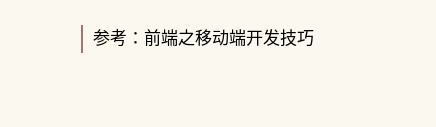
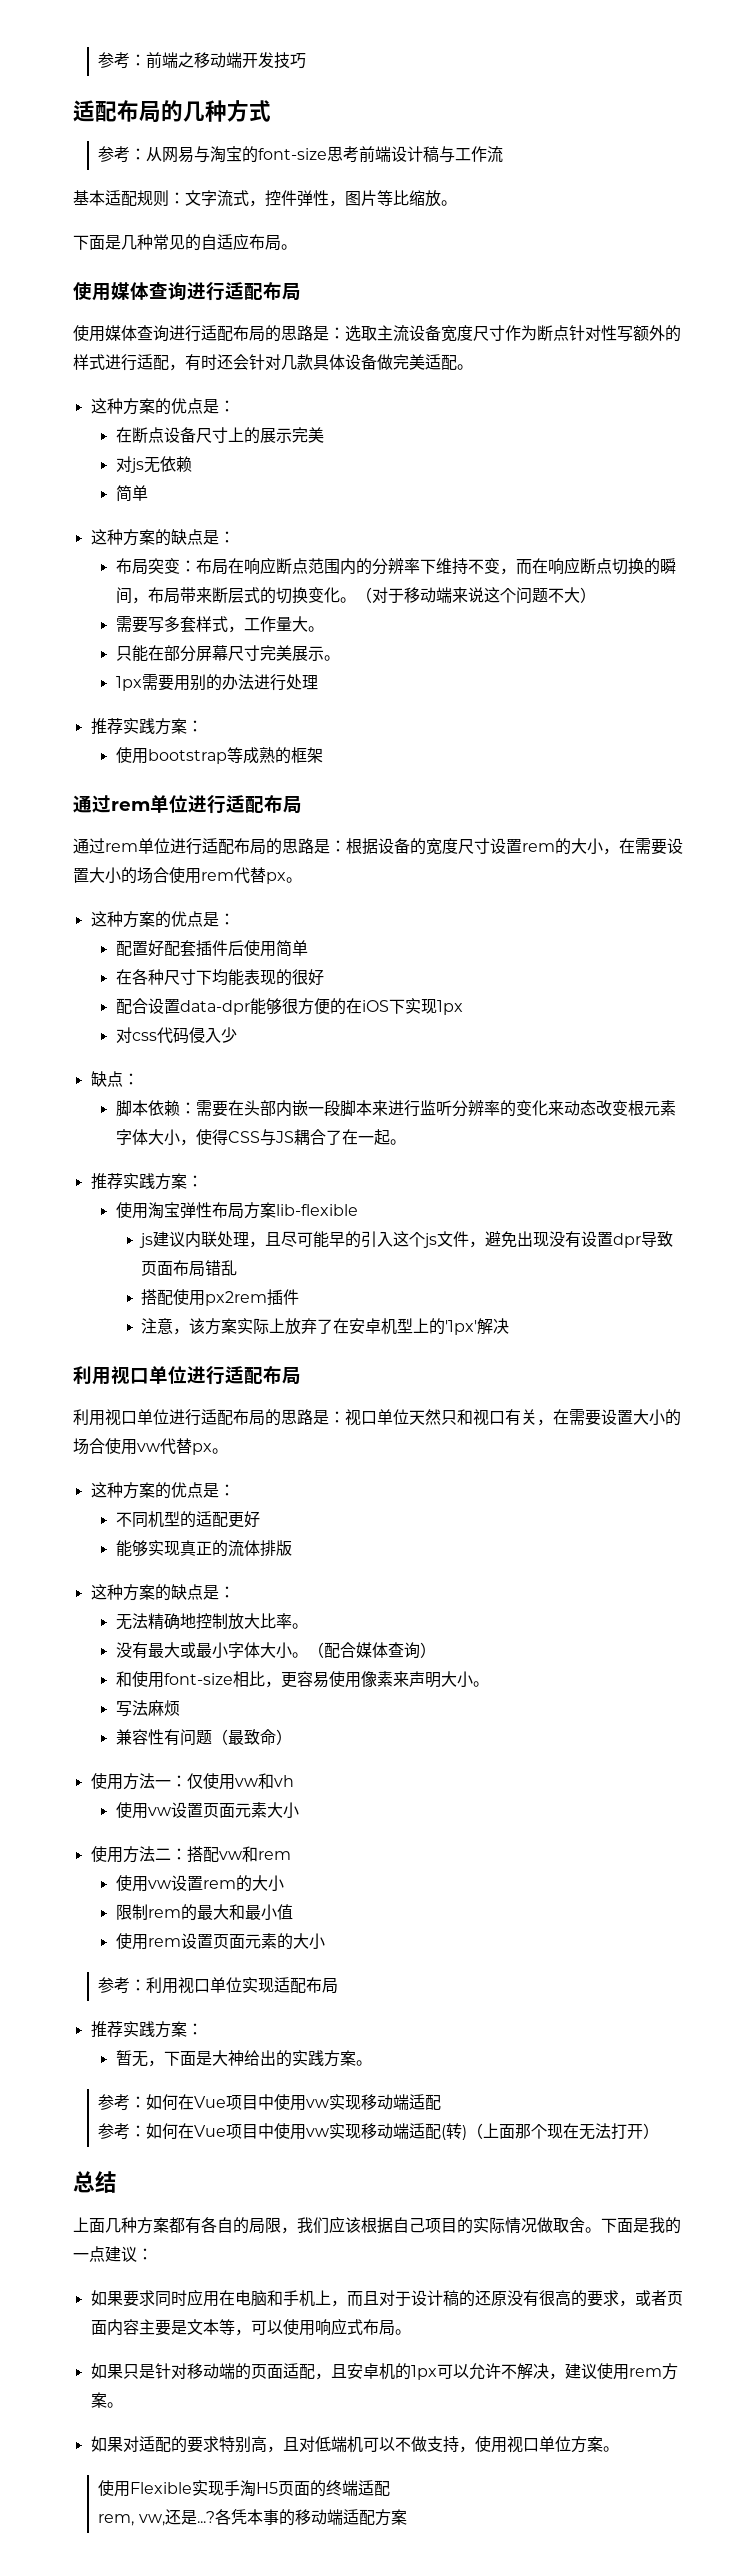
(314, 38) none -> [73,100,271,123] [98,146,504,163] [73,190,457,207] [73,233,297,251] [73,282,301,301] [73,325,681,342] [73,354,473,371] [90,398,235,415] [115,427,324,444] [115,456,192,473] [115,485,148,502] [90,529,235,546] [115,557,676,575] [115,587,596,604] [115,616,324,633] [115,645,340,662] [115,674,318,691] [90,718,203,735] [115,747,323,764] [73,795,302,814] [73,838,683,855] [73,867,302,884] [90,911,235,928] [115,940,308,957] [115,969,324,986] [115,998,463,1015] [115,1027,237,1044] [90,1071,139,1087] [115,1100,676,1117] [115,1129,406,1146] [90,1173,203,1190] [115,1202,358,1219] [139,1231,674,1248] [141,1260,238,1277] [141,1289,300,1306] [141,1318,510,1335] [73,1366,301,1385] [73,1409,681,1426] [73,1438,228,1455] [90,1482,235,1499] [115,1511,260,1528] [115,1540,292,1557] [90,1584,235,1601] [115,1613,308,1630] [115,1642,436,1659] [115,1671,489,1688] [115,1700,180,1717] [115,1729,292,1746] [90,1773,294,1790] [115,1802,299,1819] [90,1846,291,1863] [115,1875,284,1892] [115,1904,293,1921] [115,1933,325,1950] [98,1977,339,1994] [90,2021,203,2038] [115,2050,372,2067] [98,2094,442,2111] [98,2123,660,2140] [73,2171,117,2193] [73,2216,681,2234] [73,2246,153,2262] [90,2289,683,2307] [90,2318,411,2336] [90,2363,678,2380] [90,2392,123,2408] [90,2436,619,2453] [98,2480,391,2497] [98,2509,407,2526] // 适配布局的几种方式 // 参考：从网易与淘宝的font-size思考前端设计稿与工作流 // 基本适配规则：文字流式，控件弹性，图片等比缩放。 // 下面是几种常见的自适应布局。 // 使用媒体查询进行适配布局 // 使用媒体查询进行适配布局的思路是：选取主流设备宽度尺寸作为断点针对性写额外的样式进行适配，有时还会针对几款具体设备做完美适配。 // 这种方案的优点是： // 在断点设备尺寸上的展示完美 // 对js无依赖 // 简单 // 这种方案的缺点是： // 布局突变：布局在响应断点范围内的分辨率下维持不变，而在响应断点切换的瞬间，布局带来断层式的切换变化。（对于移动端来说这个问题不大） // 需要写多套样式，工作量大。 // 只能在部分屏幕尺寸完美展示。 // 1px需要用别的办法进行处理 // 推荐实践方案： // 使用bootstrap等成熟的框架 // 通过rem单位进行适配布局 // 通过rem单位进行适配布局的思路是：根据设备的宽度尺寸设置rem的大小，在需要设置大小的场合使用rem代替px。 // 这种方案的优点是： // 配置好配套插件后使用简单 // 在各种尺寸下均能表现的很好 // 配合设置data-dpr能够很方便的在iOS下实现1px // 对css代码侵入少 // 缺点： // 脚本依赖：需要在头部内嵌一段脚本来进行监听分辨率的变化来动态改变根元素字体大小，使得CSS与JS耦合了在一起。 // 推荐实践方案： // 使用淘宝弹性布局方案lib-flexible // js建议内联处理，且尽可能早的引入这个js文件，避免出现没有设置dpr导致页面布局错乱 // 搭配使用px2rem插件 // 注意，该方案实际上放弃了在安卓机型上的'1px'解决 // 利用视口单位进行适配布局 // 利用视口单位进行适配布局的思路是：视口单位天然只和视口有关，在需要设置大小的场合使用vw代替px。 // 这种方案的优点是： // 不同机型的适配更好 // 能够实现真正的流体排版 // 这种方案的缺点是： // 无法精确地控制放大比率。 // 没有最大或最小字体大小。（配合媒体查询） // 和使用font-size相比，更容易使用像素来声明大小。 // 写法麻烦 // 兼容性有问题（最致命） // 使用方法一：仅使用vw和vh // 使用vw设置页面元素大小 // 使用方法二：搭配vw和rem // 使用vw设置rem的大小 // 限制rem的最大和最小值 // 使用rem设置页面元素的大小 // 参考：利用视口单位实现适配布局 // 推荐实践方案： // 暂无，下面是大神给出的实践方案。 // 参考：如何在Vue项目中使用vw实现移动端适配 // 参考：如何在Vue项目中使用vw实现移动端适配(转)（上面那个现在无法打开） // 总结 // 上面几种方案都有各自的局限，我们应该根据自己项目的实际情况做取舍。下面是我的一点建议： // 如果要求同时应用在电脑和手机上，而且对于设计稿的还原没有很高的要求，或者页面内容主要是文本等，可以使用响应式布局。 // 如果只是针对移动端的页面适配，且安卓机的1px可以允许不解决，建议使用rem方案。 // 如果对适配的要求特别高，且对低端机可以不做支持，使用视口单位方案。 // 使用Flexible实现手淘H5页面的终端适配 // rem, vw,还是...?各凭本事的移动端适配方案

